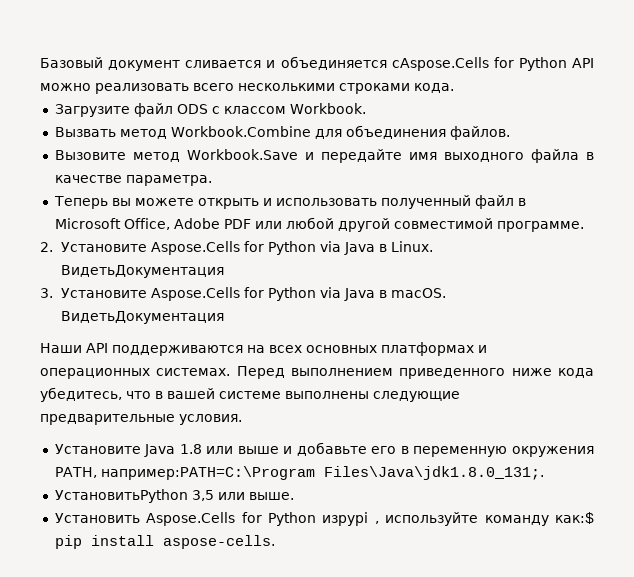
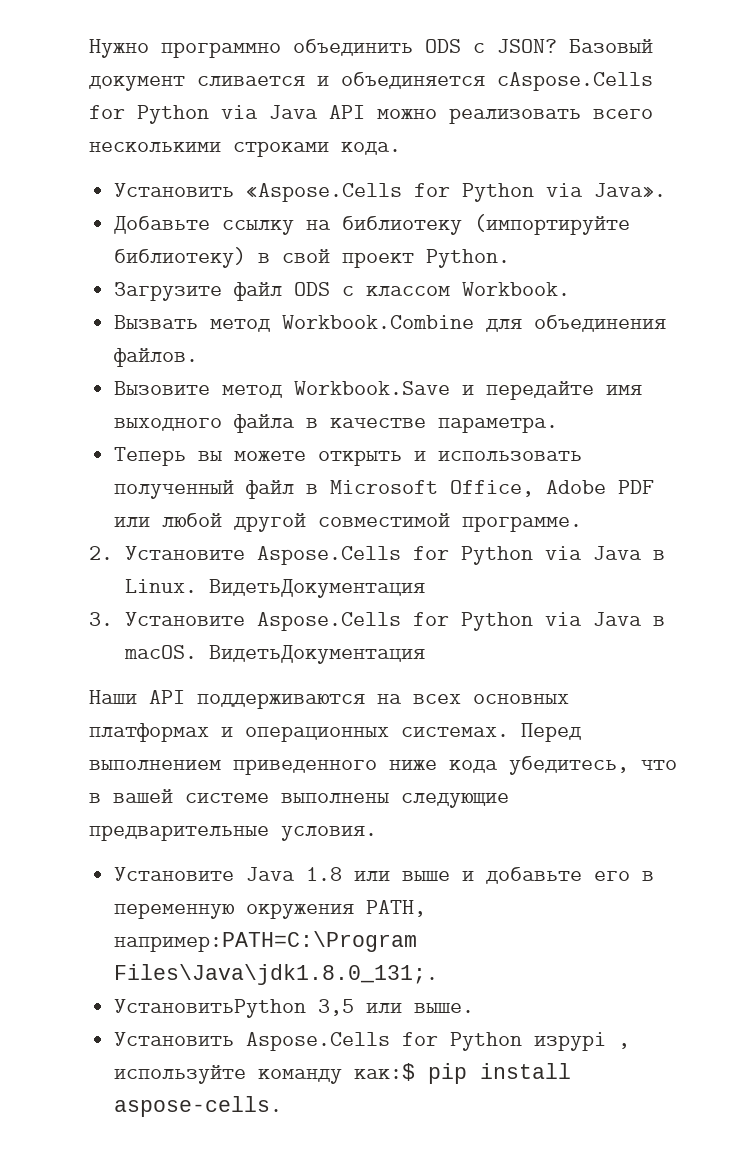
(40, 62) none -> [89,39,557,58] Нужно программно объединить ODS с JSON?
(567, 64) none -> [221,105,318,119] via Java
(454, 88) none -> [114,183,667,202] [114,214,631,235] [114,247,511,268] // Установить «Aspose.Cells for Python via Java». // Добавьте ссылку на библиотеку (импортируйте библиотеку) в свой проект Python.

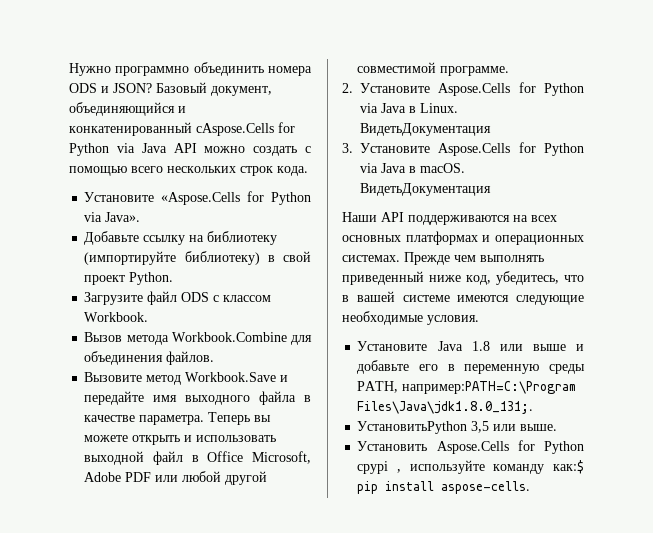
[425,39,653,53] [89,72,485,91] ODS с JSON? Базовый документ сливается и объединяется -> [268,66,312,76] [69,82,272,96] [69,102,186,116] [69,122,192,136] номера ODS и JSON? Базовый документ, объединяющийся и конкатенированный
[449,108,653,124] [89,141,329,157] реализовать всего несколькими строками -> [253,146,311,156] [69,166,273,176] создать с помощью всего нескольких строк
[114,183,235,197] Установить -> [84,192,155,202] Установите
[114,315,271,332] Вызвать метод -> [84,332,169,345] Вызов метода
(559, 425) // -> (205, 420) none
[114,480,235,499] полученный -> [84,451,145,465] выходной
[330,480,535,497] Microsoft Office, -> [207,451,311,464] Office Microsoft,
[521,723,581,742] [89,759,498,775] Перед выполнением приведенного ниже кода -> [404,252,544,265] [342,271,491,285] Прежде чем выполнять приведенный ниже код,
[281,792,509,808] [89,825,269,841] выполнены следующие предварительные -> [457,295,584,305] [342,311,423,325] имеются следующие необходимые
[246,903,355,919] окружения -> [549,364,585,374] среды
[534,1032,607,1051] изpypi -> [357,461,389,474] сpypi

